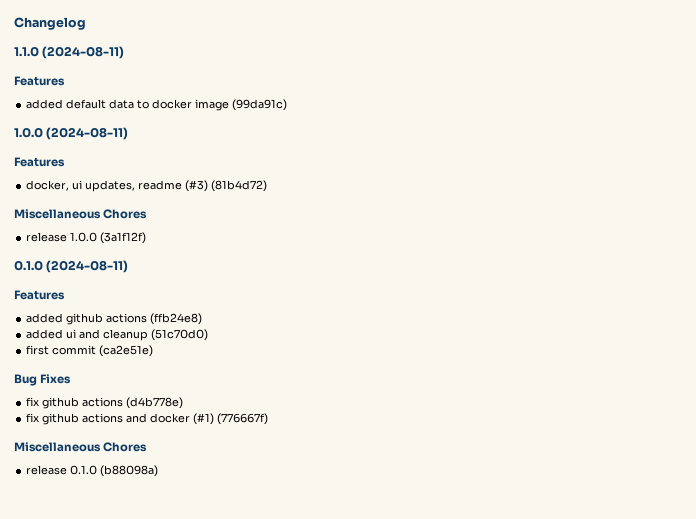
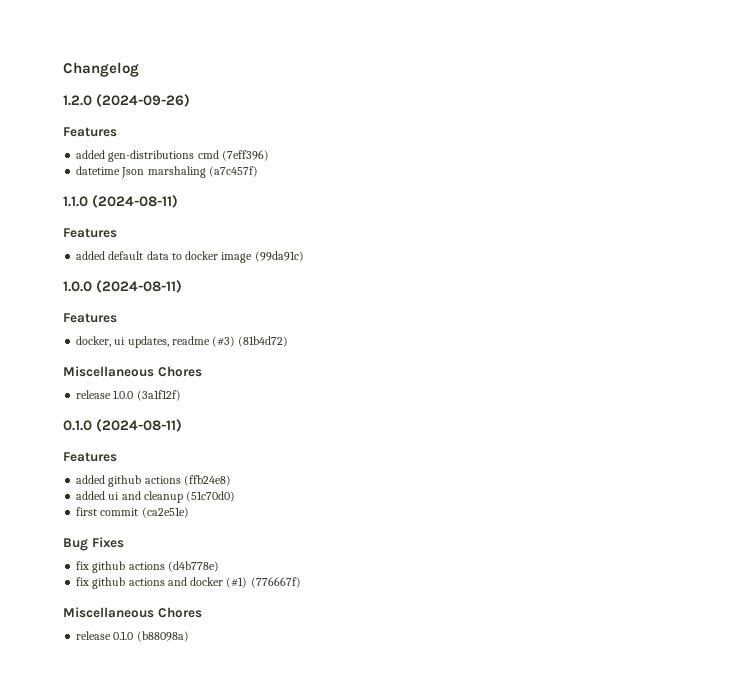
(86, 23) none -> [63,94,190,107] [63,127,117,137] [76,150,269,162] [76,166,258,178] // 1.2.0 (2024-09-26) // Features // added gen-distributions cmd (7eff396) // datetime Json marshaling (a7c457f)

